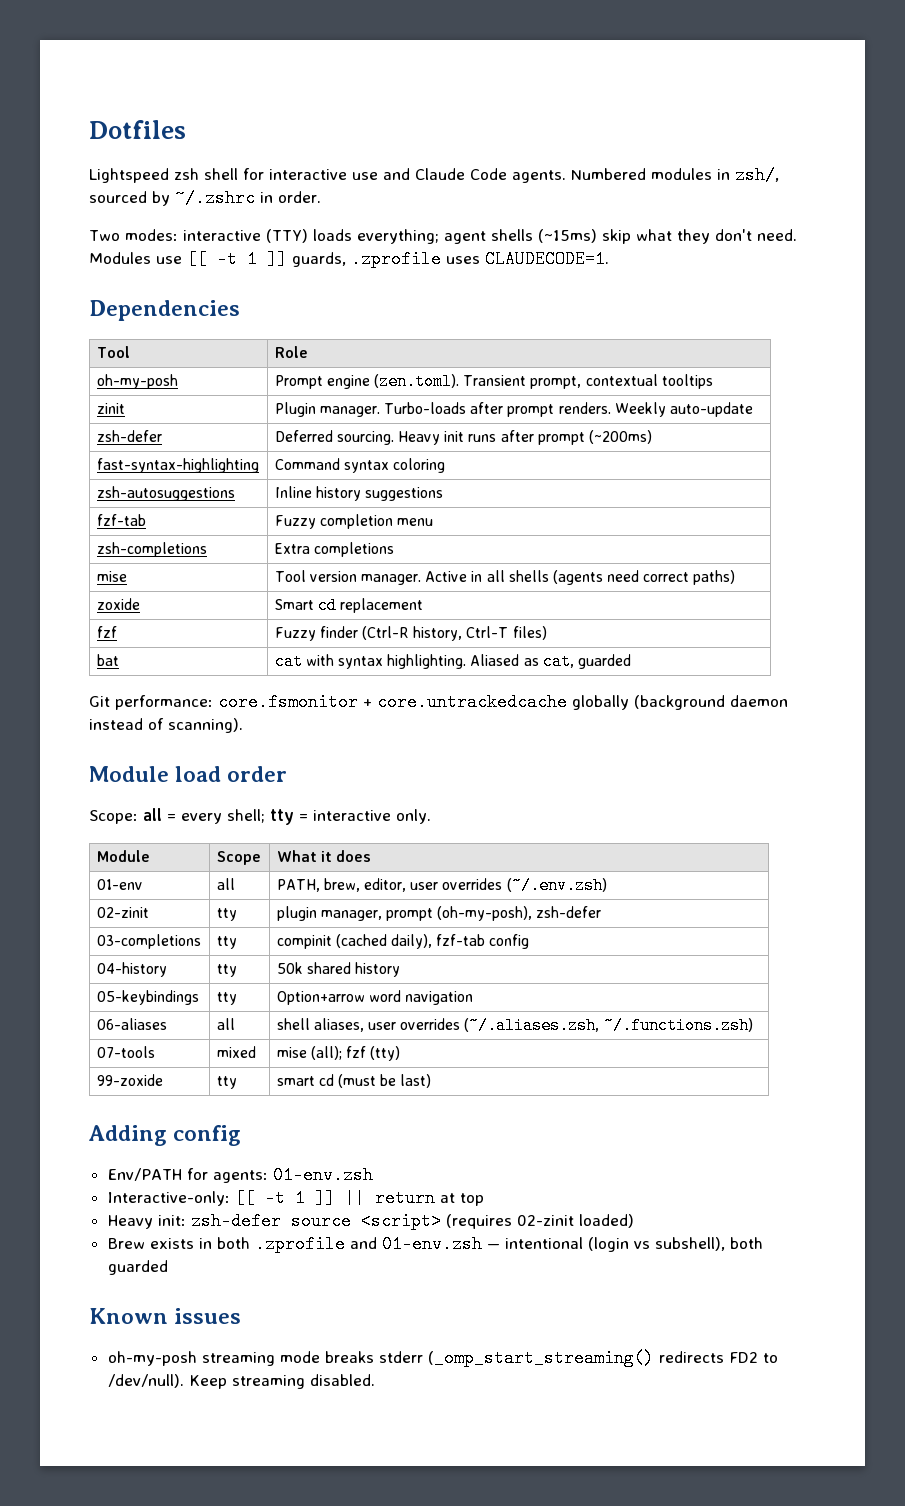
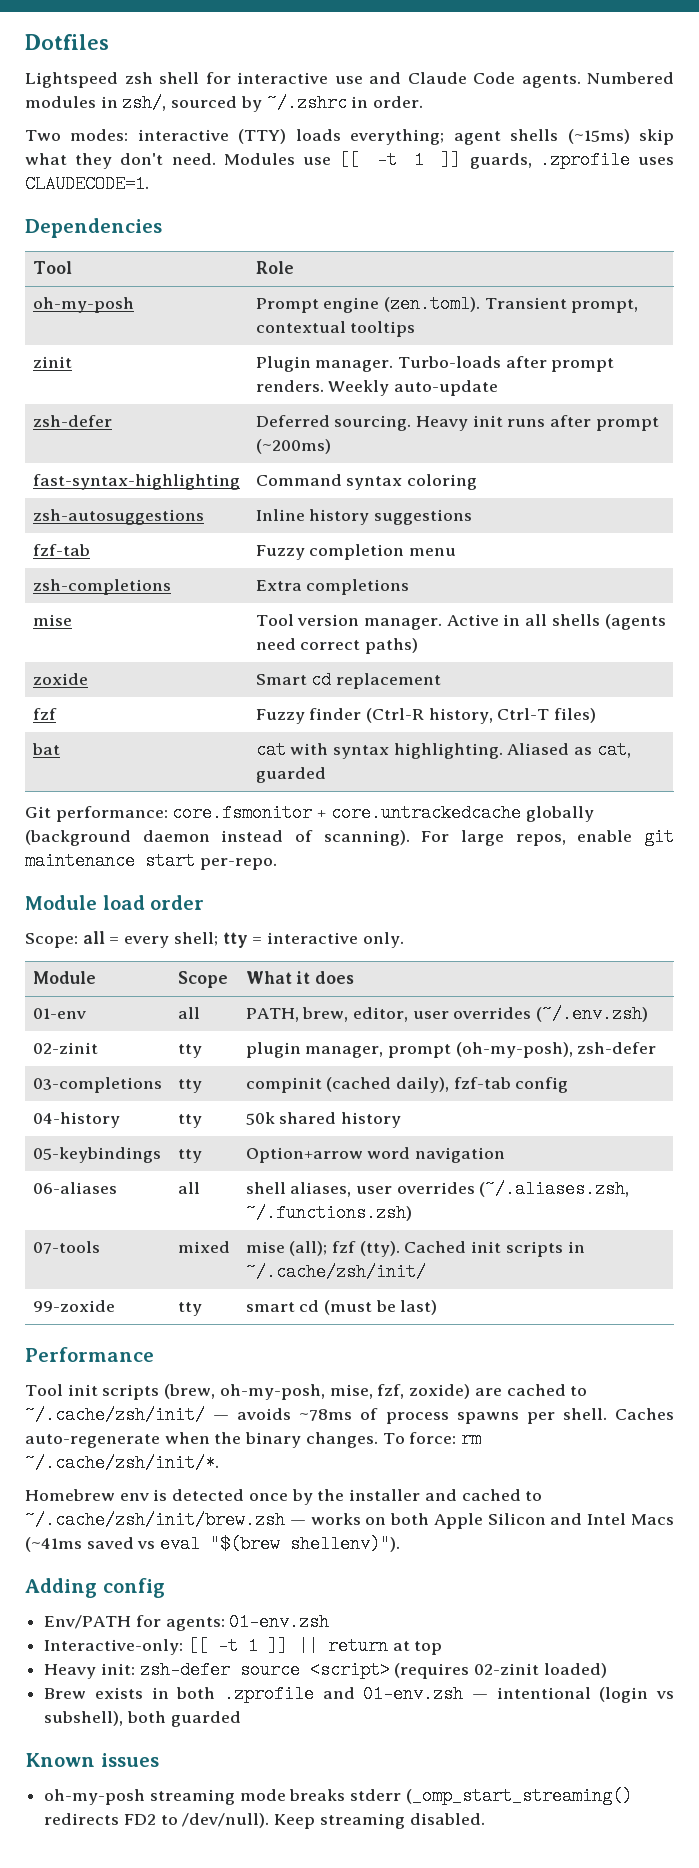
(243, 725) none -> [421,828,674,846] [25,852,277,870] For large repos, enable git maintenance start per-repo.
[370,1046,401,1061] (tty) -> [359,1241,585,1257] [245,1263,426,1281] (tty). Cached init scripts in ~/.cache/zsh/init/
(432, 1081) none -> [25,1347,154,1362] [25,1384,588,1400] [25,1406,674,1424] [25,1430,482,1448] [25,1454,219,1472] [25,1489,543,1505] [25,1511,675,1529] [25,1535,401,1553] // Performance // Tool init scripts (brew, oh-my-posh, mise, fzf, zoxide) are cached to ~/.cache/zsh/init/ — avoids ~78ms of process spawns per shell. Caches auto-regenerate when the binary changes. To force: rm ~/.cache/zsh/init/*. // Homebrew env is detected once by the installer and cached to ~/.cache/zsh/init/brew.zsh — works on both Apple Silicon and Intel Macs (~41ms saved vs eval "$(brew shellenv)").

